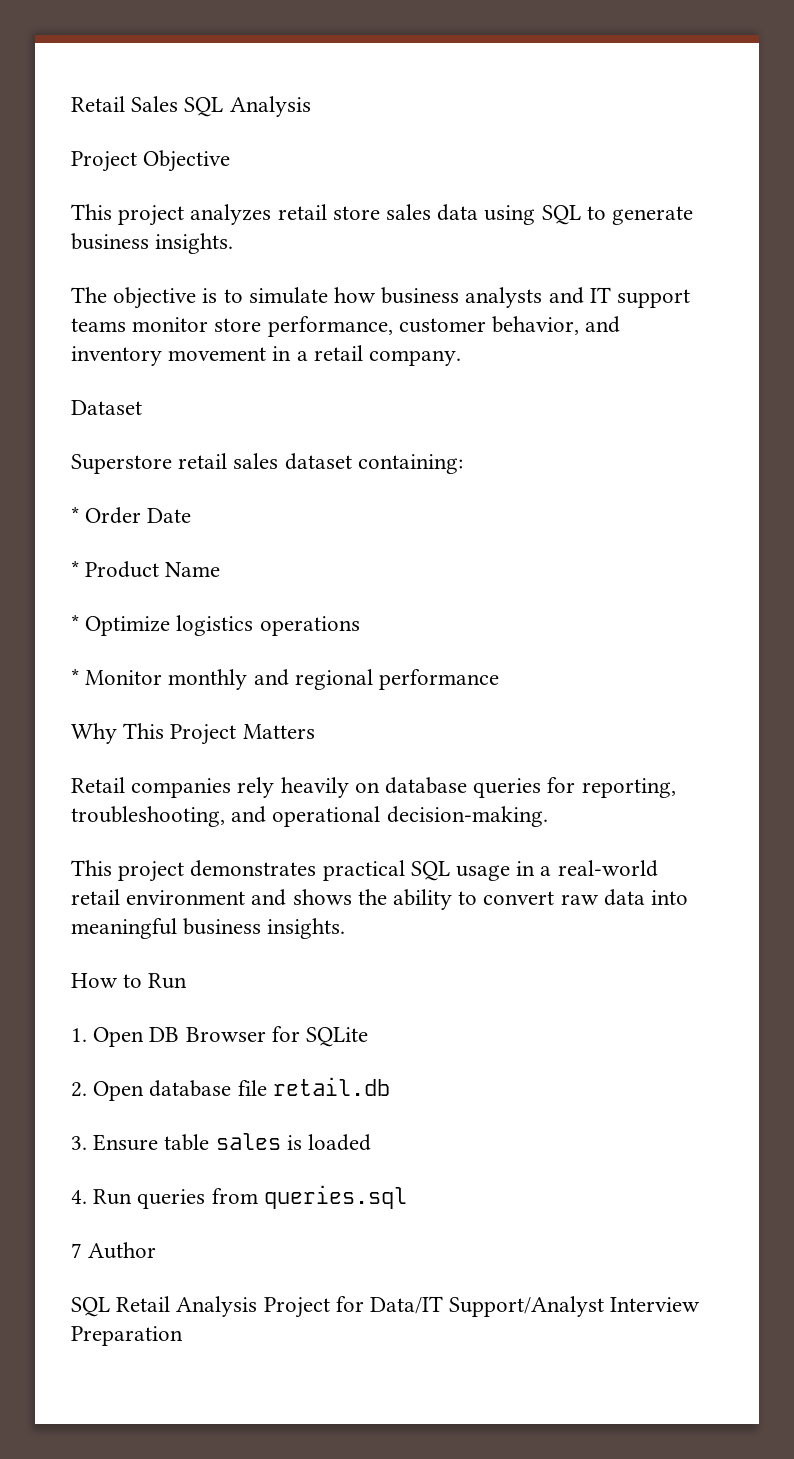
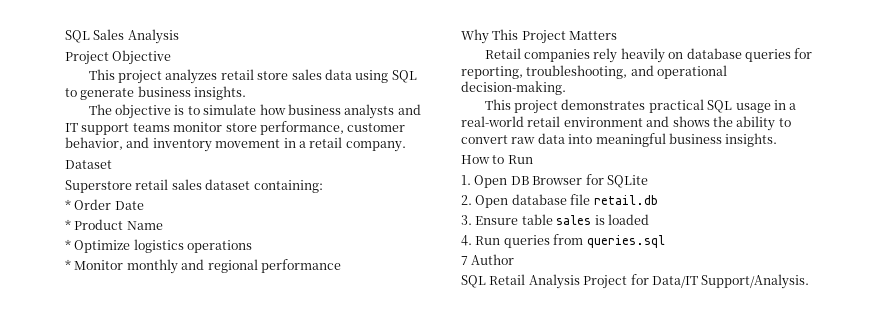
[71,96,224,117] Retail Sales SQL -> [65,29,125,43] SQL Sales
[449,1296,701,1317] [71,1326,183,1346] Support/Analyst Interview Preparation -> [701,274,810,289] Support/Analysis.

